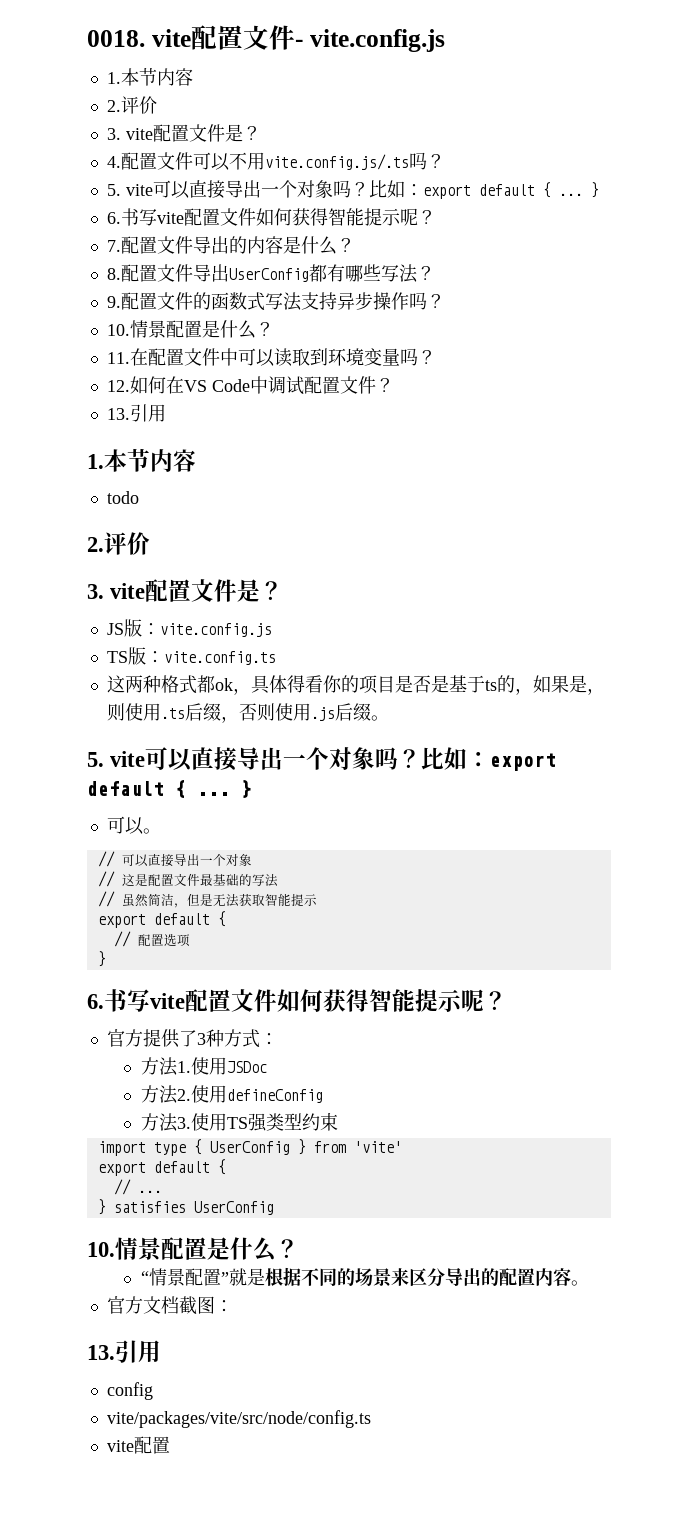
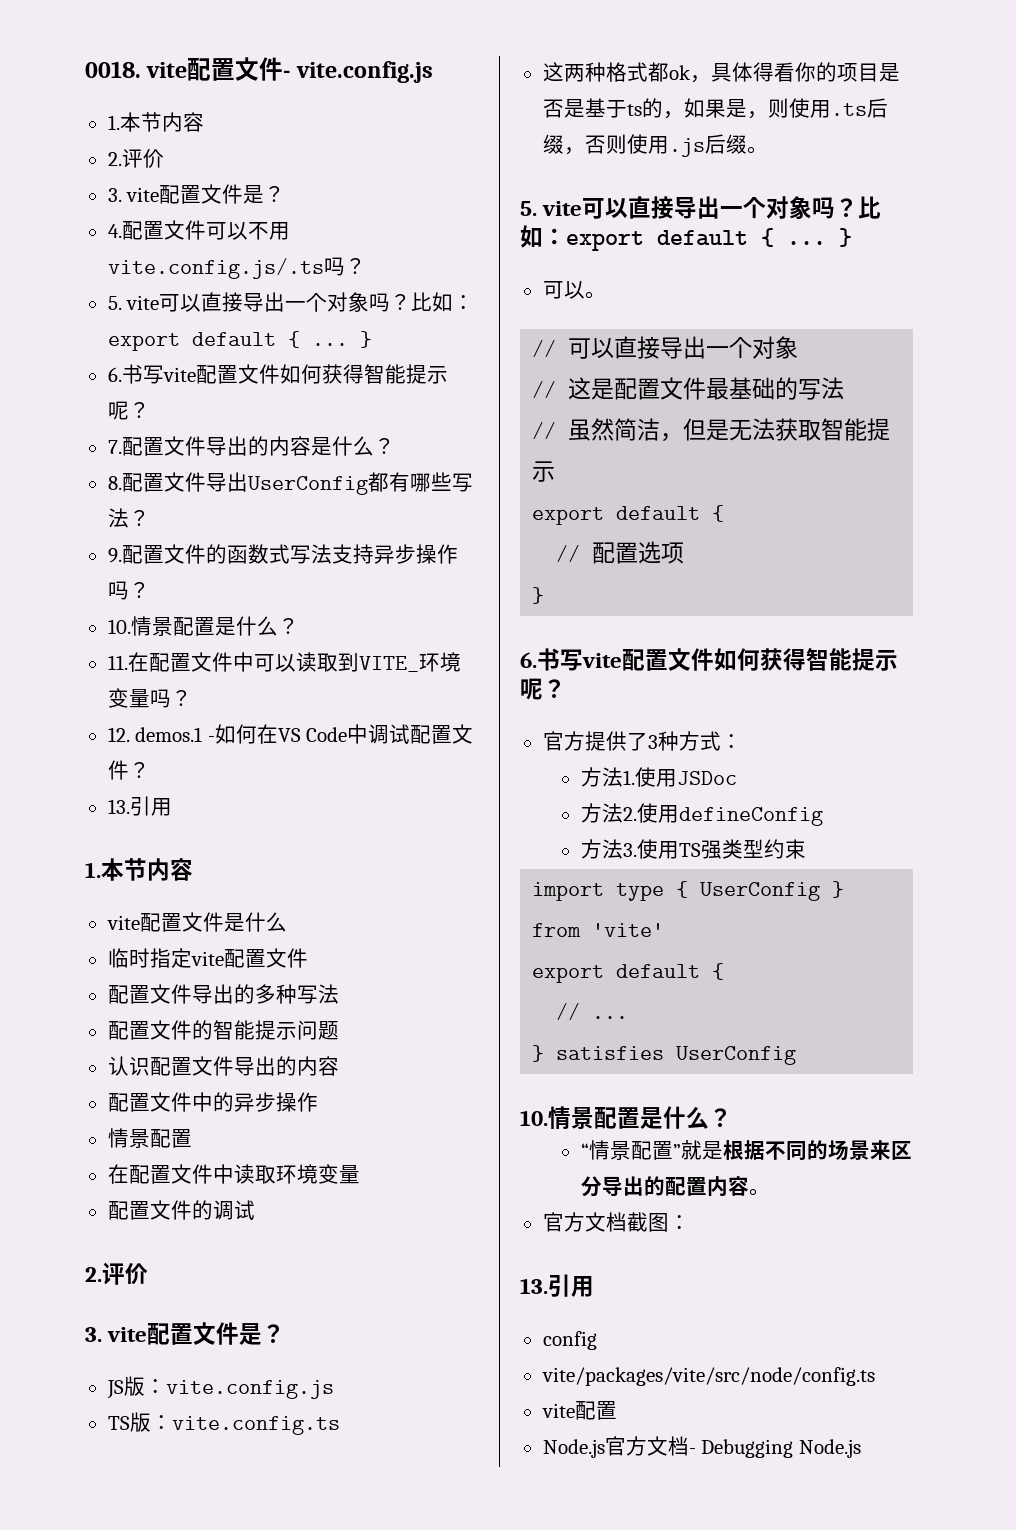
(328, 357) none -> [358,656,419,672] VITE_
(130, 386) none -> [135,727,215,742] demos.1 -
[106,491,139,504] todo -> [106,912,287,932] [107,948,308,968] [107,984,339,1004] [107,1020,339,1040] [107,1056,339,1076] [107,1092,318,1112] [107,1128,192,1148] [107,1164,360,1184] [107,1200,255,1220] vite配置文件是什么 // 临时指定vite配置文件 // 配置文件导出的多种写法 // 配置文件的智能提示问题 // 认识配置文件导出的内容 // 配置文件中的异步操作 // 情景配置 // 在配置文件中读取环境变量 // 配置文件的调试
(170, 1445) none -> [542,1436,861,1458] // Node.js官方文档- Debugging Node.js

